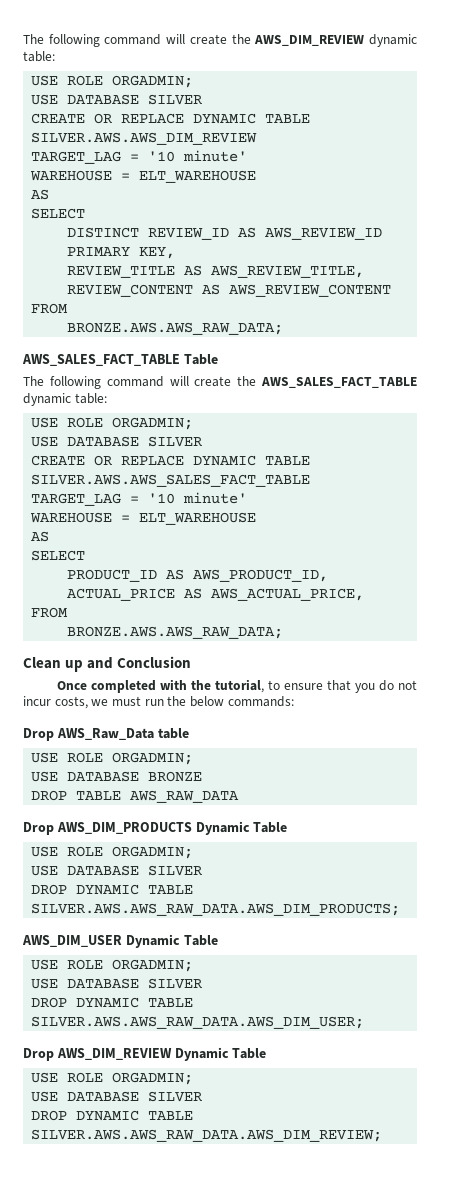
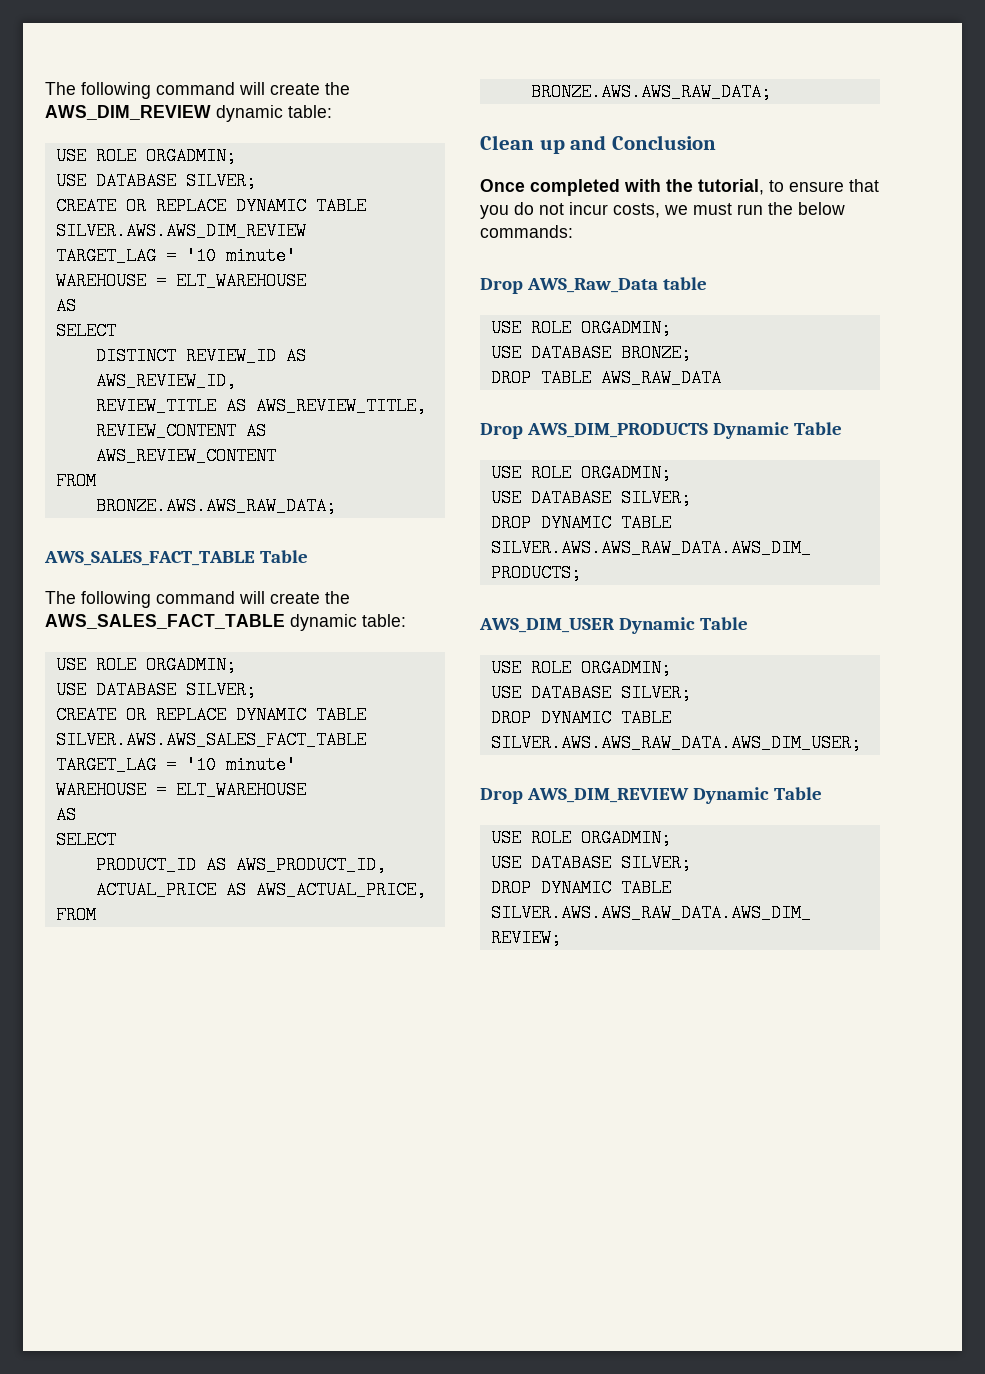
[148,94,203,105] SILVER -> [185,172,256,190] SILVER;
[265,227,383,240] [67,247,176,259] AWS_REVIEW_ID PRIMARY KEY, -> [95,372,236,390] AWS_REVIEW_ID,
[148,436,203,447] SILVER -> [185,681,256,699] SILVER;
[148,771,203,782] BRONZE -> [620,344,691,362] BRONZE;
[148,865,203,876] SILVER -> [620,489,691,507] SILVER;
[148,978,203,989] SILVER -> [620,684,691,702] SILVER;
[148,1091,203,1102] SILVER -> [620,854,691,872] SILVER;

